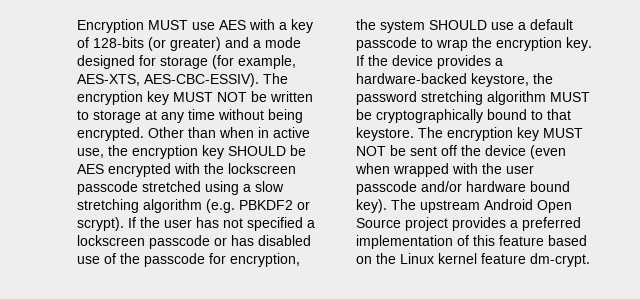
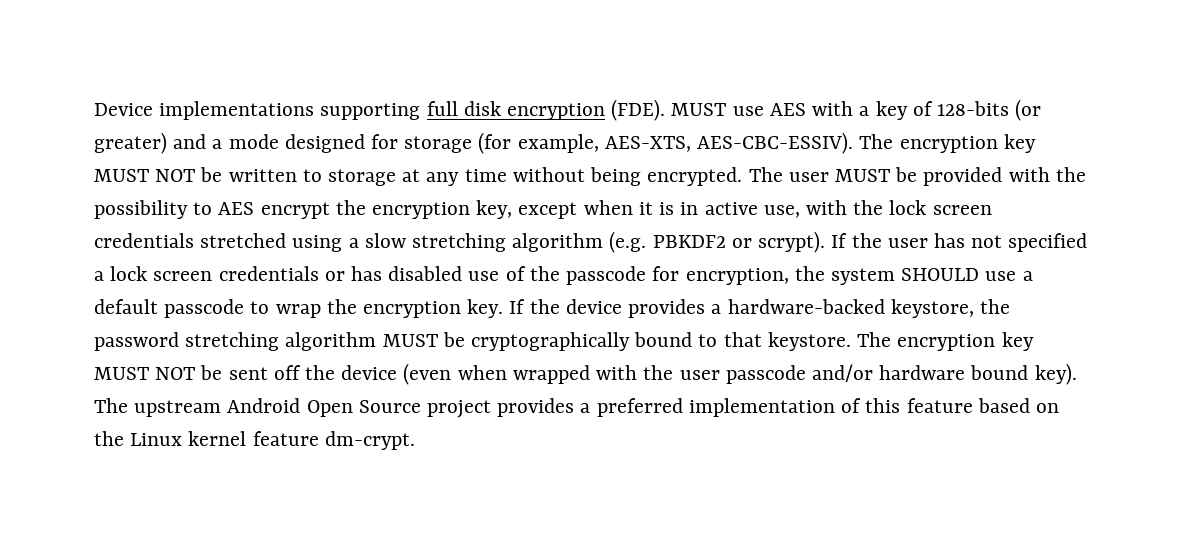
[77,19,144,33] Encryption -> [94,99,666,121] Device implementations supporting full disk encryption (FDE).
[148,127,310,138] [77,145,306,159] [77,163,296,177] [77,181,138,195] Other than when in active use, the encryption key SHOULD be AES encrypted with the lockscreen passcode -> [748,167,1086,186] [94,200,992,219] [94,233,194,248] The user MUST be provided with the possibility to AES encrypt the encryption key, except when it is in active use, with the lock screen credentials
[77,235,210,249] lockscreen passcode -> [110,266,319,281] lock screen credentials

